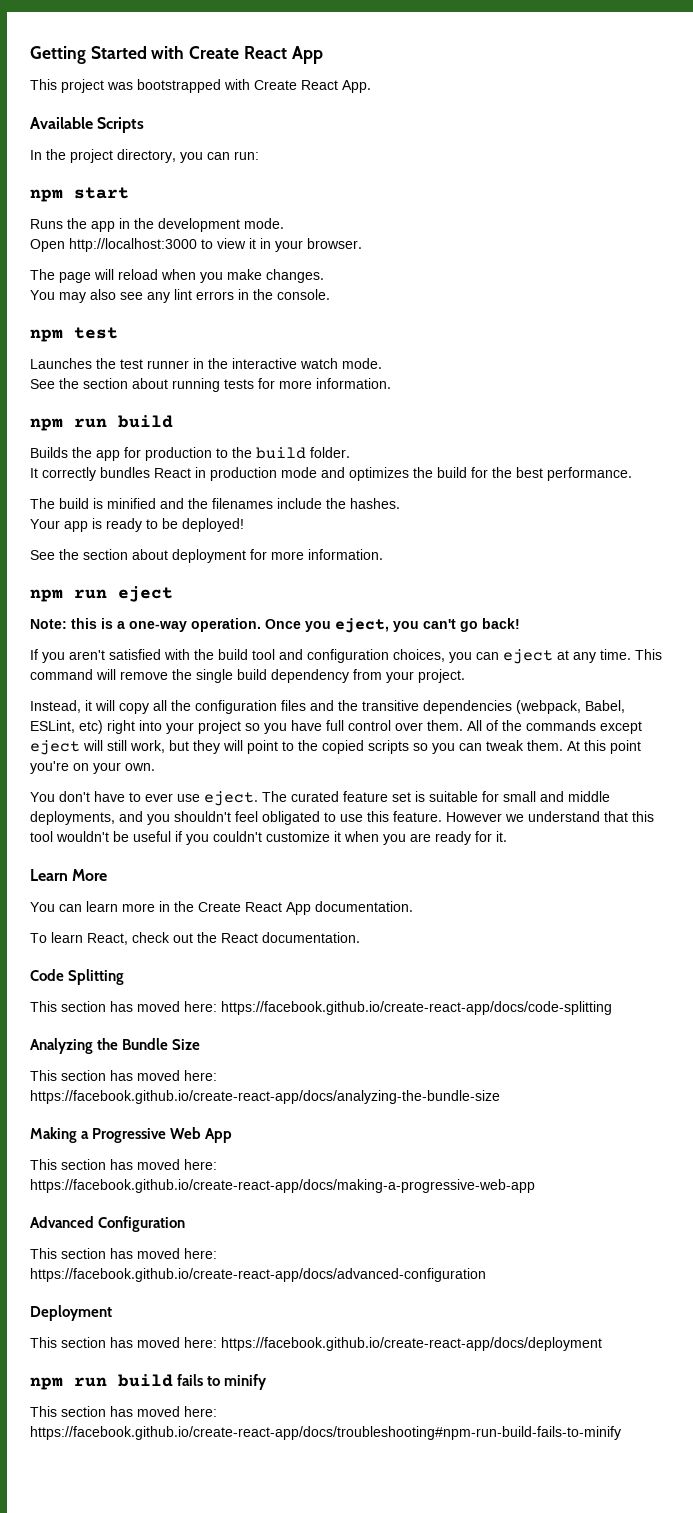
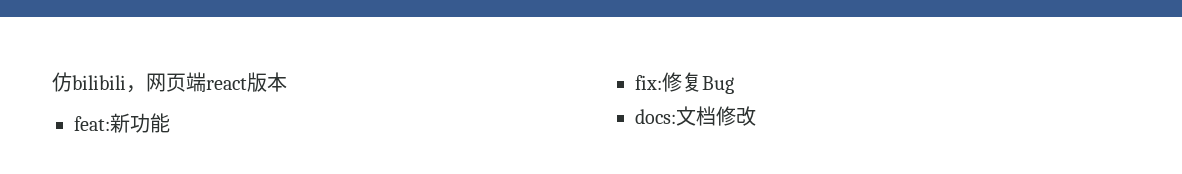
[30,46,323,64] [30,79,371,93] [30,117,145,133] [30,149,259,163] [30,187,129,202] [30,218,284,232] [30,238,362,252] [30,269,324,283] [30,289,330,303] [30,327,118,342] [30,358,382,369] [30,378,391,392] [30,415,173,431] [30,447,350,461] [30,467,632,481] [30,498,400,509] [30,518,244,532] [30,549,383,563] [30,586,173,602] [30,618,520,633] [30,649,662,664] [30,669,465,683] [30,700,625,714] [30,720,642,734] [30,740,641,755] [30,761,155,774] [30,791,610,806] [30,811,654,825] [30,831,507,845] [30,869,108,881] [30,901,413,915] [30,932,360,945] [30,969,125,985] [30,1001,612,1015] [30,1038,201,1054] [30,1070,217,1081] [30,1090,500,1104] [30,1127,233,1143] [30,1159,217,1170] [30,1179,535,1193] [30,1216,186,1232] [30,1248,217,1259] [30,1268,486,1282] [30,1305,112,1321] [30,1337,602,1351] [30,1374,268,1390] [30,1406,217,1417] [30,1426,621,1440] Getting Started with Create React App // This project was bootstrapped with Create React App. // Available Scripts // In the project directory, you can run: // npm start // Runs the app in the development mode. // Open http://localhost:3000 to view it in your browser. // The page will reload when you make changes. // You may also see any lint errors in the console. // npm test // Launches the test runner in the interactive watch mode. // See the section about running tests for more information. // npm run build // Builds the app for production to the build folder. // It correctly bundles React in production mode and optimizes the build for the best performance. // The build is minified and the filenames include the hashes. // Your app is ready to be deployed! // See the section about deployment for more information. // npm run eject // Note: this is a one-way operation. Once you eject, you can't go back! // If you aren't satisfied with the build tool and configuration choices, you can eject at any time. This command will remove the single build dependency from your project. // Instead, it will copy all the configuration files and the transitive dependencies (webpack, Babel, ESLint, etc) right into your project so you have full control over them. All of the commands except eject will still work, but they will point to the copied scripts so you can tweak them. At this point you're on your own. // You don't have to ever use eject. The curated feature set is suitable for small and middle deployments, and you shouldn't feel obligated to use this feature. However we understand that this tool wouldn't be useful if you couldn't customize it when you are ready for it. // Learn More // You can learn more in the Create React App documentation. // To learn React, check out the React documentation. // Code Splitting // This section has moved here: https://facebook.github.io/create-react-app/docs/code-splitting // Analyzing the Bundle Size // This section has moved here: https://facebook.github.io/create-react-app/docs/analyzing-the-bundle-size // Making a Progressive Web App // This section has moved here: https://facebook.github.io/create-react-app/docs/making-a-progressive-web-app // Advanced Configuration // This section has moved here: https://facebook.github.io/create-react-app/docs/advanced-configuration // Deployment // This section has moved here: https://facebook.github.io/create-react-app/docs/deployment // npm run build fails to minify // This section has moved here: https://facebook.github.io/create-react-app/docs/troubleshooting#npm-run-build-fails-to-minify -> [52,72,287,93] [74,113,170,133] [635,72,734,94] [635,106,756,126] 仿bilibili，网页端react版本 // feat:新功能 // fix:修复Bug // docs:文档修改

